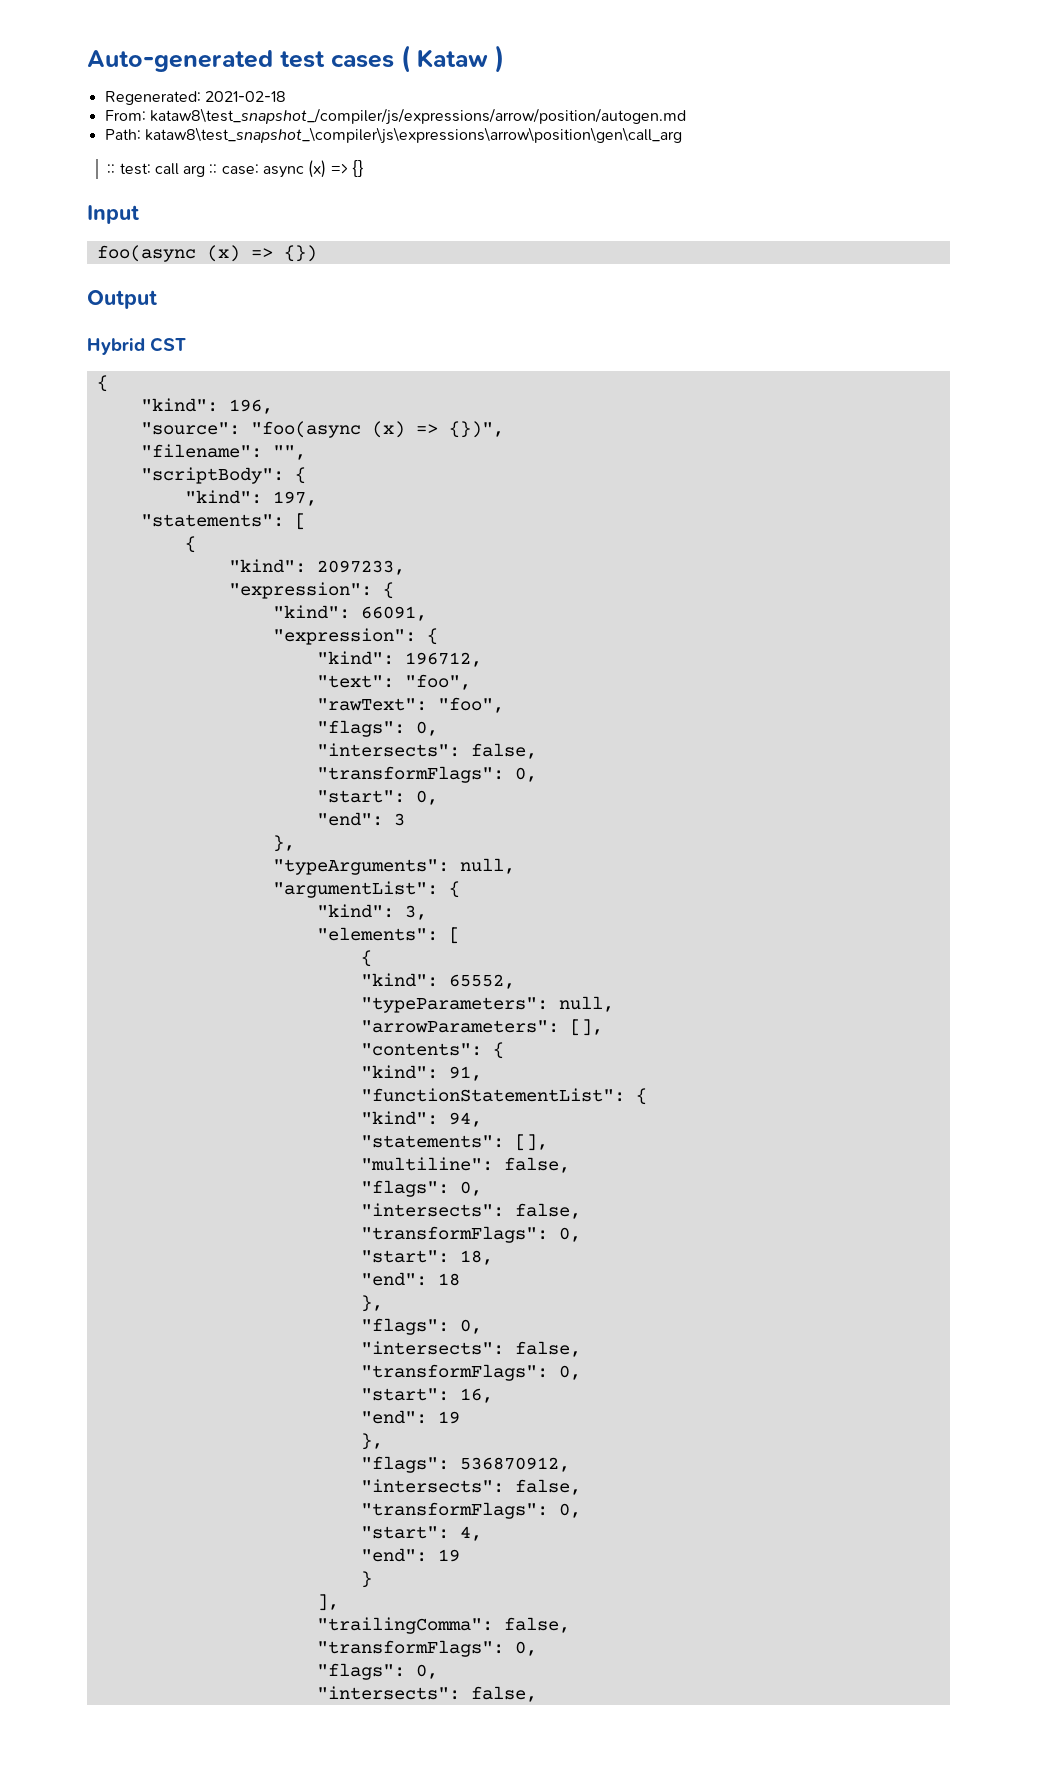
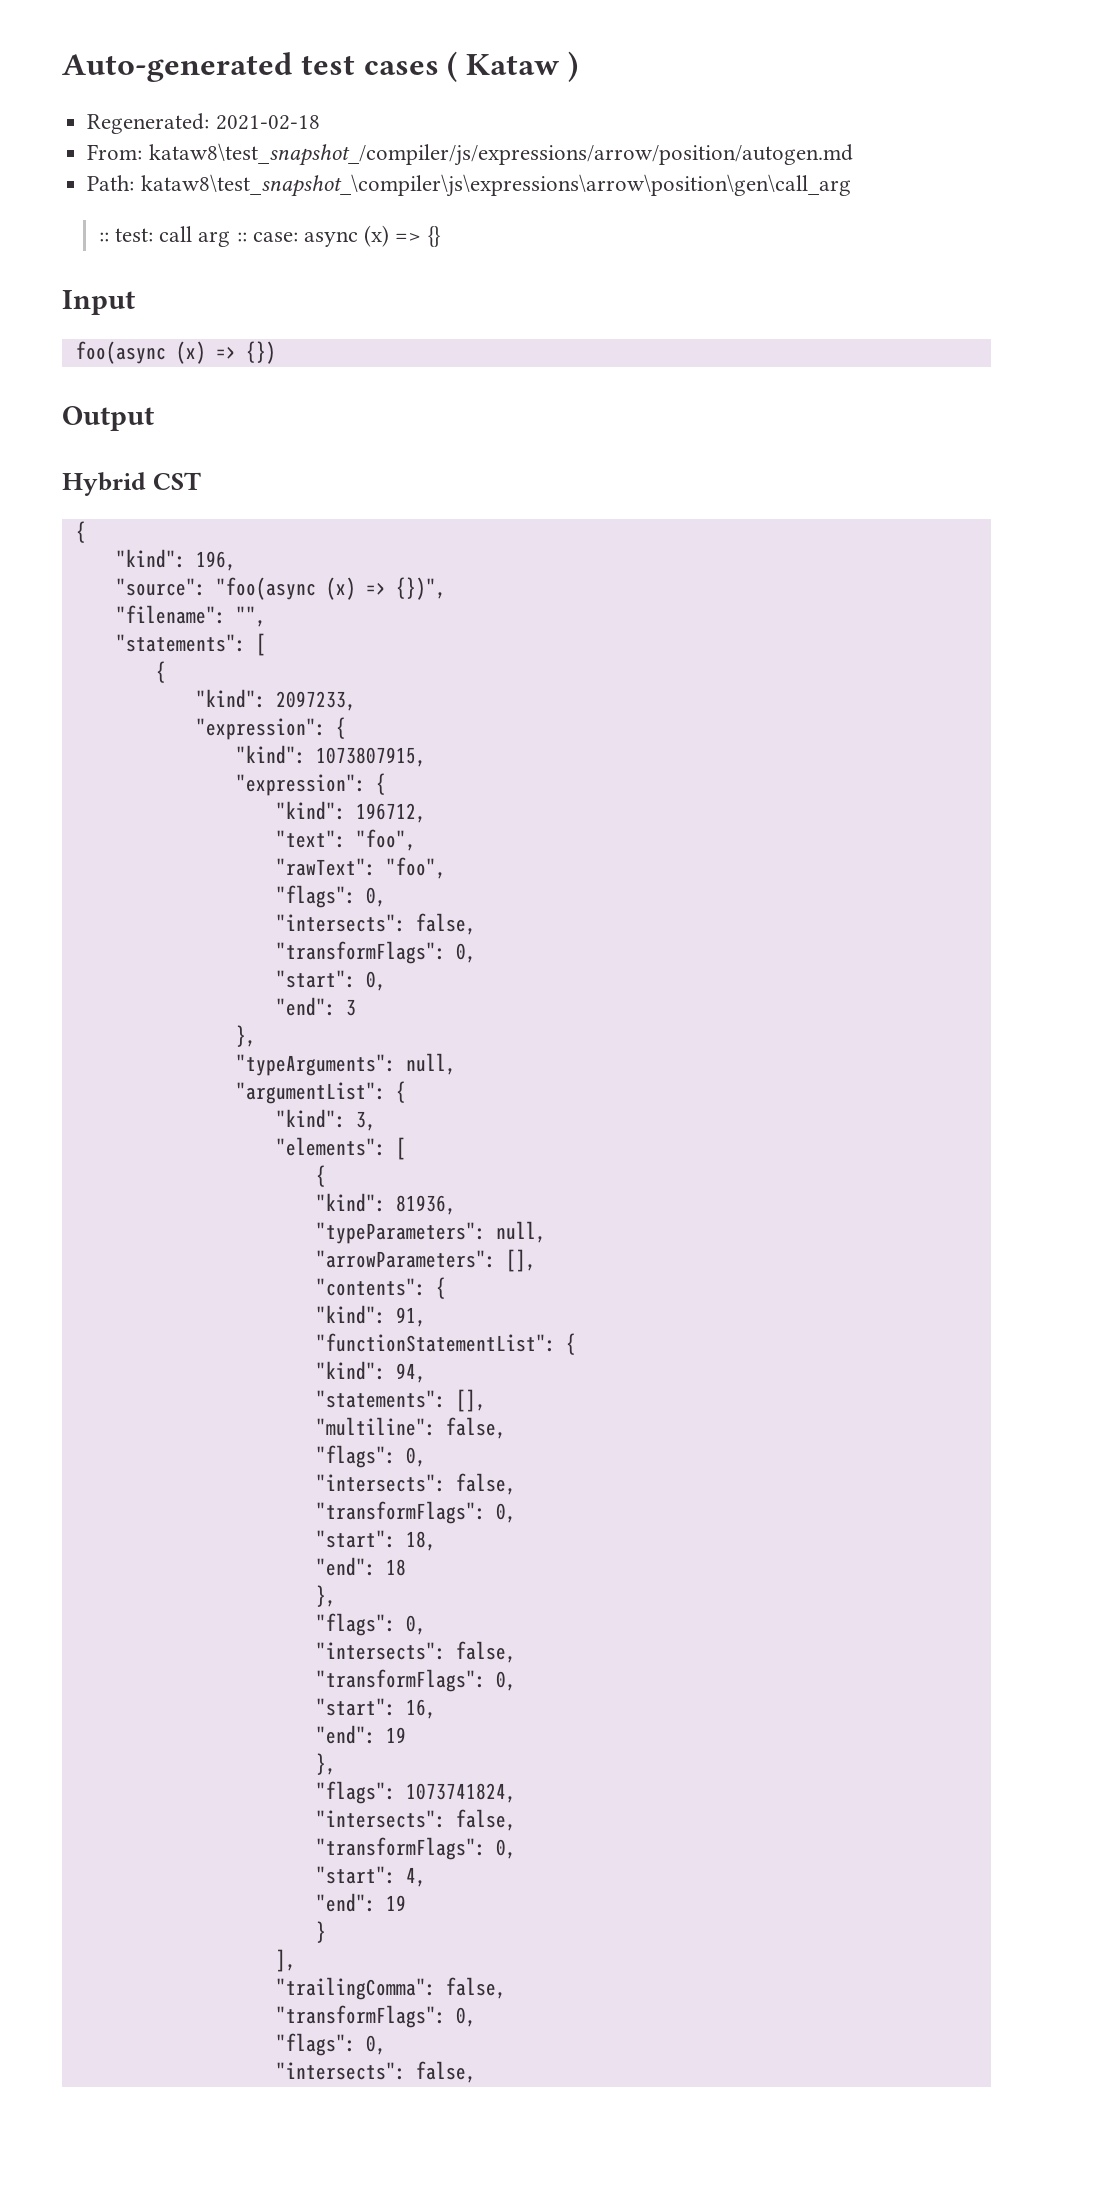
[140,467,306,484] [184,490,317,506] // "scriptBody": { // "kind": 197, -> (266, 616) none
[360,606,427,621] 66091, -> [315,747,426,767] 1073807915,
[448,974,515,989] 65552, -> [395,1195,456,1215] 81936,
[459,1457,570,1472] 536870912, -> [405,1783,516,1803] 1073741824,

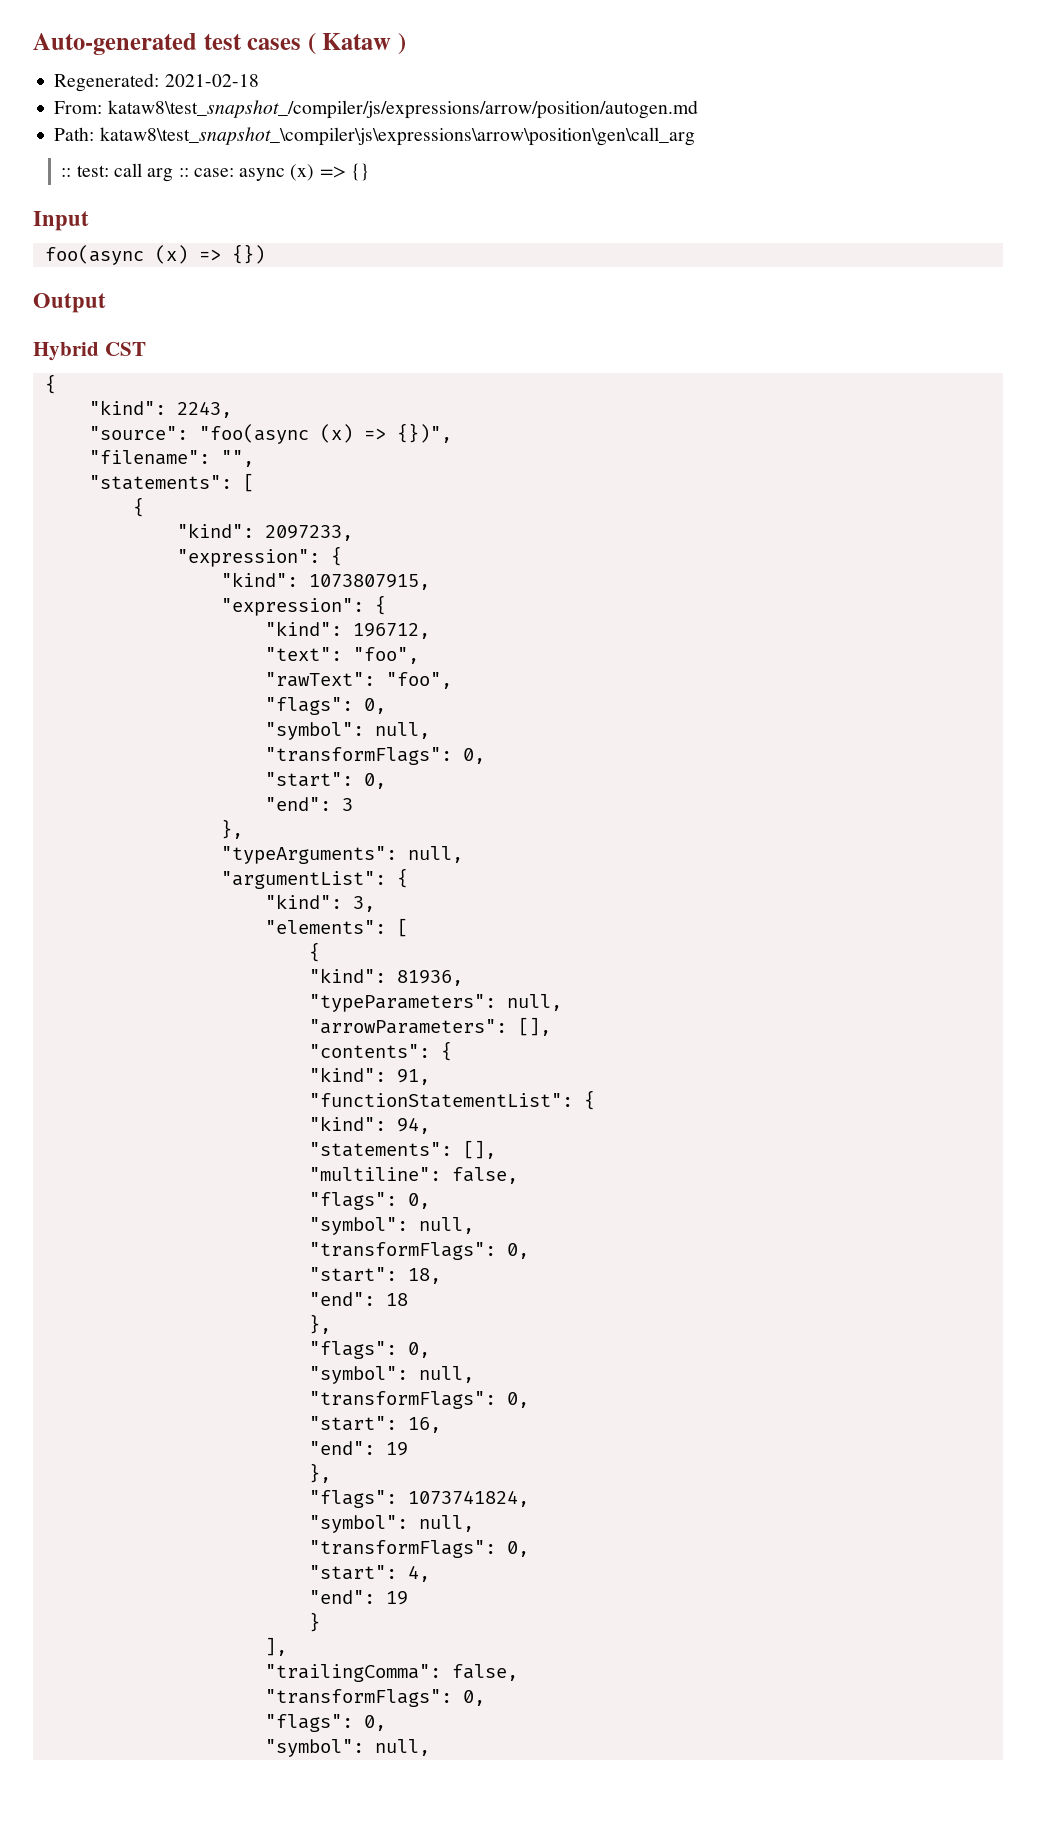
[195,551,236,571] 196, -> [176,401,232,418] 2243,
[275,913,476,935] "intersects": false, -> [264,722,430,740] "symbol": null,
[315,1473,516,1495] "intersects": false, -> [308,1217,474,1235] "symbol": null,
[315,1641,516,1663] "intersects": false, -> [308,1366,474,1384] "symbol": null,
[315,1809,516,1831] "intersects": false, -> [308,1515,474,1533] "symbol": null,
[275,2061,476,2083] "intersects": false, -> [264,1739,430,1757] "symbol": null,

